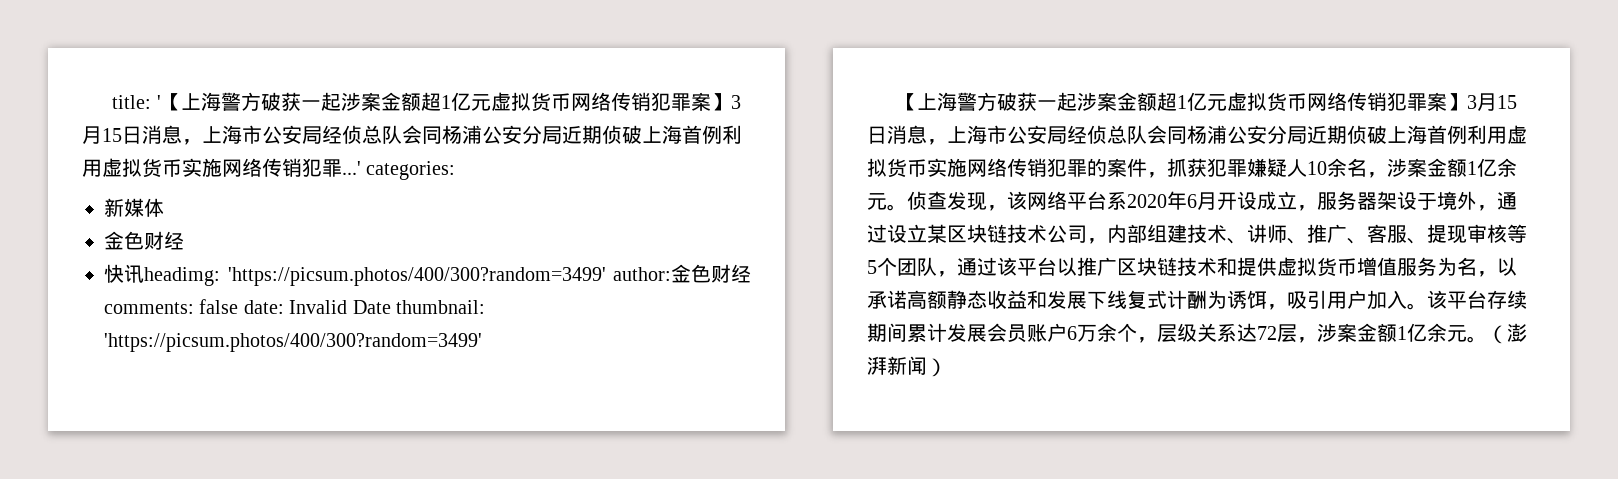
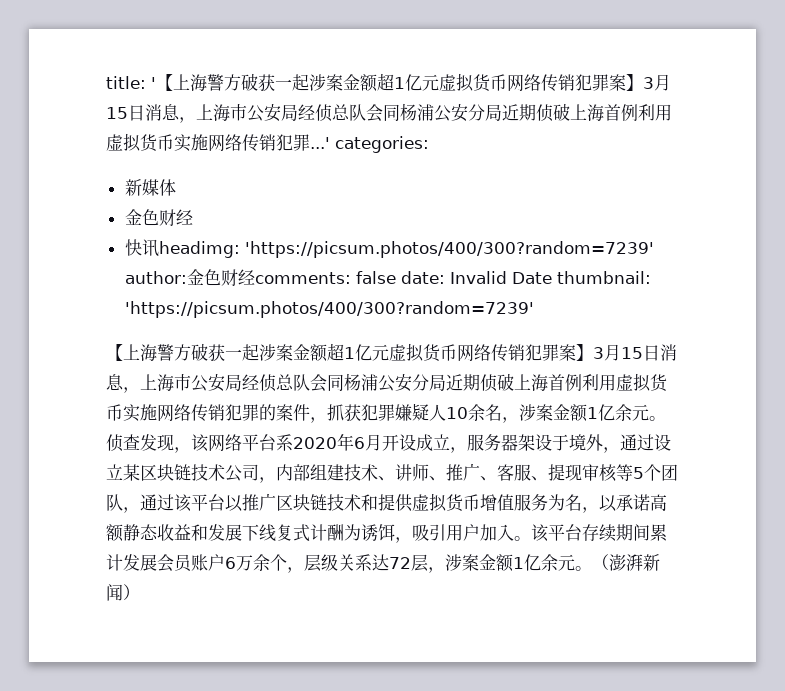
[227,267,606,286] 'https://picsum.photos/400/300?random=3499' -> [244,241,654,258] 'https://picsum.photos/400/300?random=7239'
[104,333,482,352] 'https://picsum.photos/400/300?random=3499' -> [124,301,534,318] 'https://picsum.photos/400/300?random=7239'

